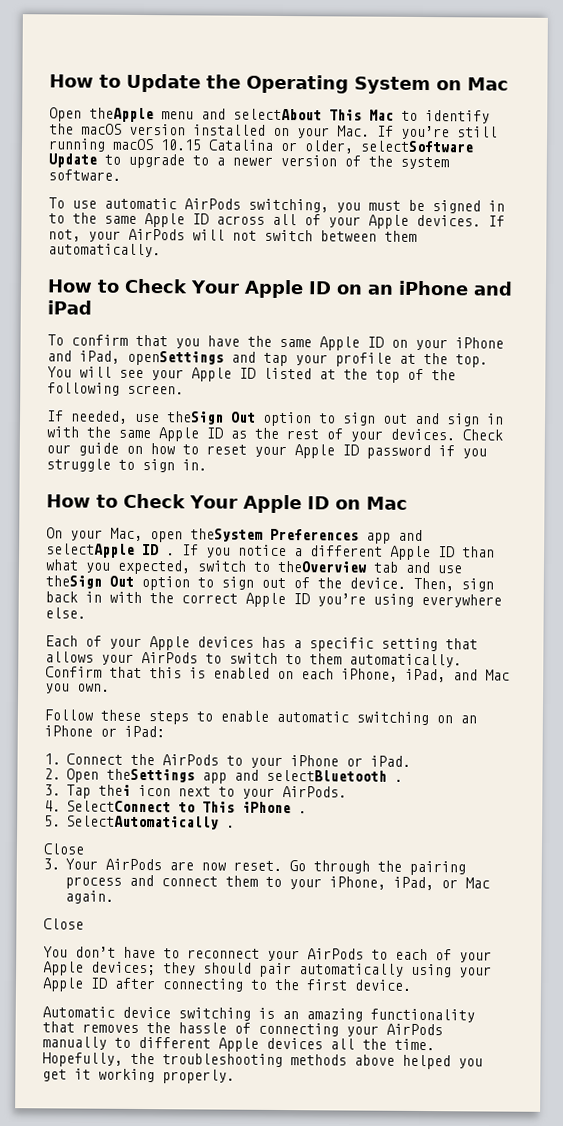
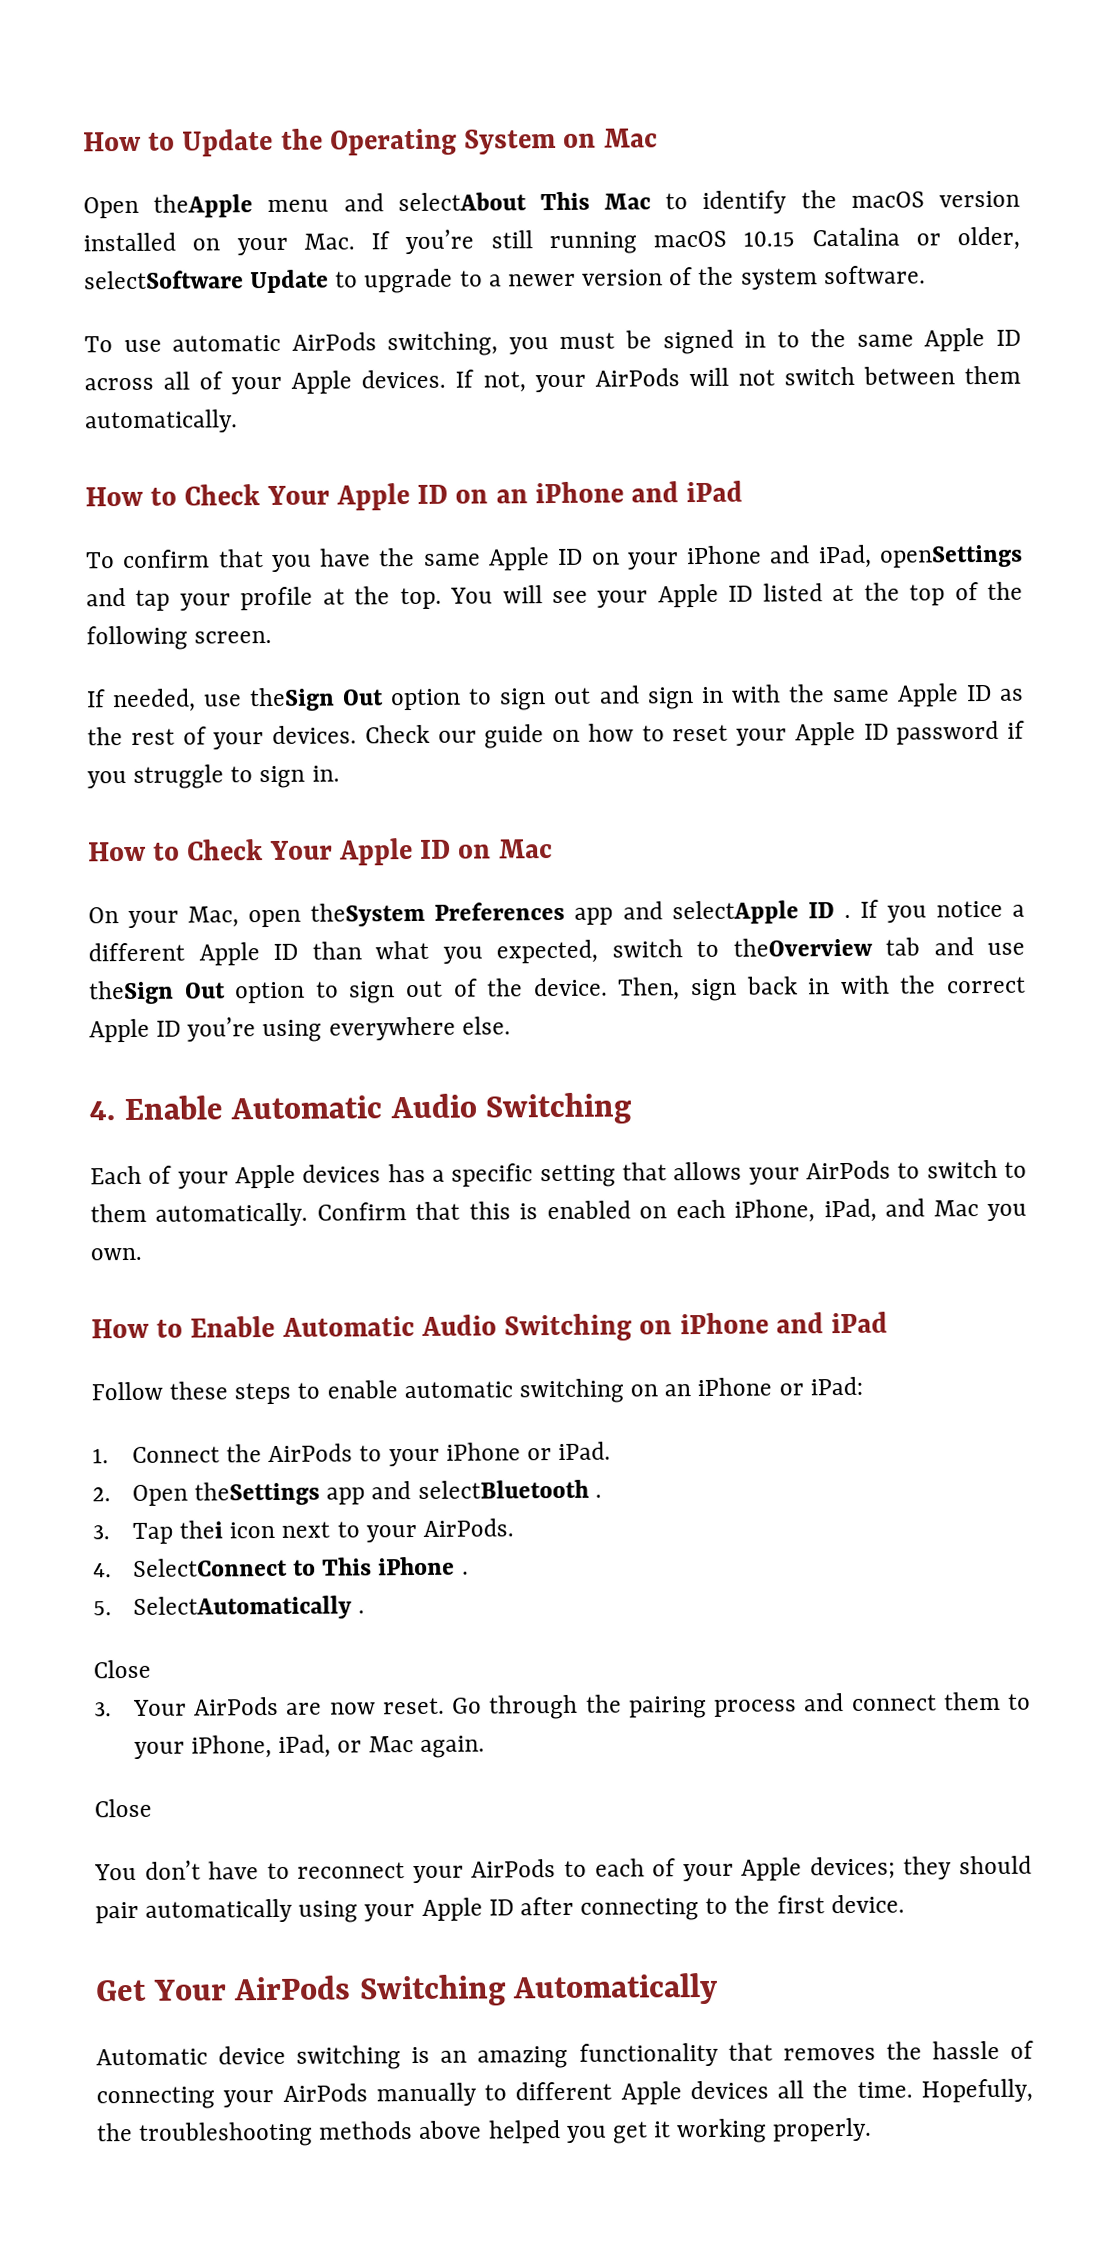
(86, 613) none -> [89,1092,634,1125] // 4. Enable Automatic Audio Switching
(110, 687) none -> [91,1311,889,1342] // How to Enable Automatic Audio Switching on iPhone and iPad
(412, 985) none -> [95,1972,719,2007] // Get Your AirPods Switching Automatically

